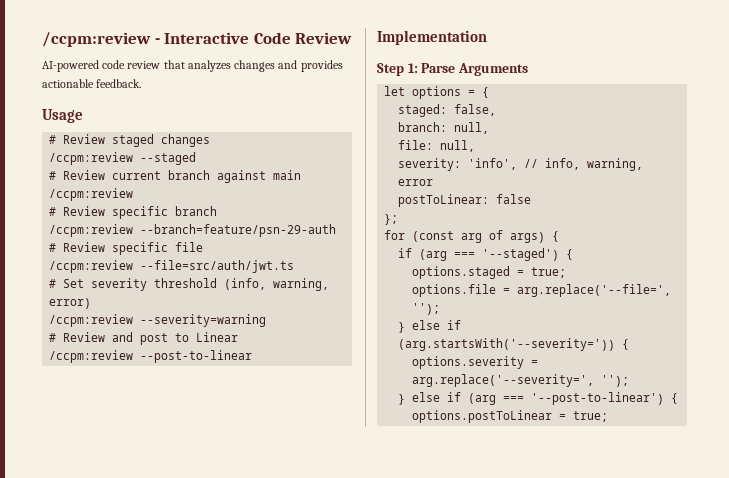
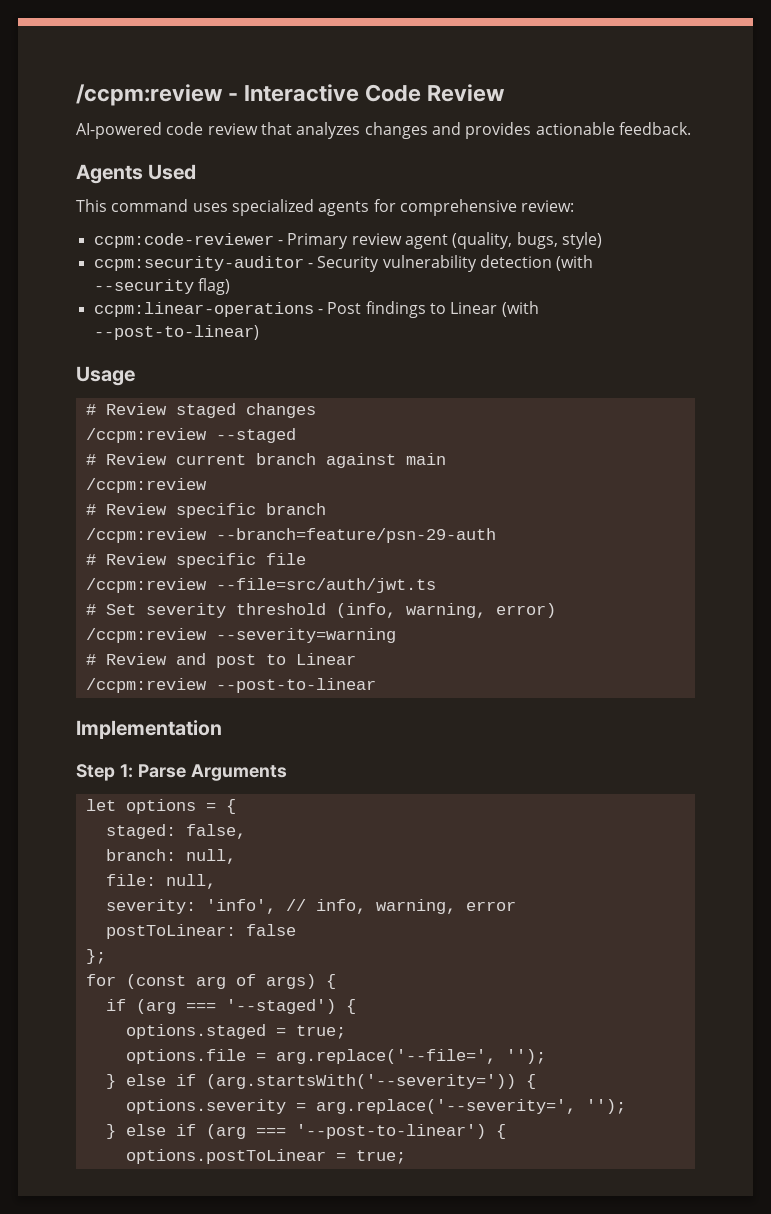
(142, 83) none -> [76,164,197,184] [76,199,575,216] [93,232,602,249] [93,255,594,272] [93,278,230,295] [93,301,539,318] [93,325,259,340] // Agents Used // This command uses specialized agents for comprehensive review: // ccpm:code-reviewer - Primary review agent (quality, bugs, style) // ccpm:security-auditor - Security vulnerability detection (with --security flag) // ccpm:linear-operations - Post findings to Linear (with --post-to-linear)

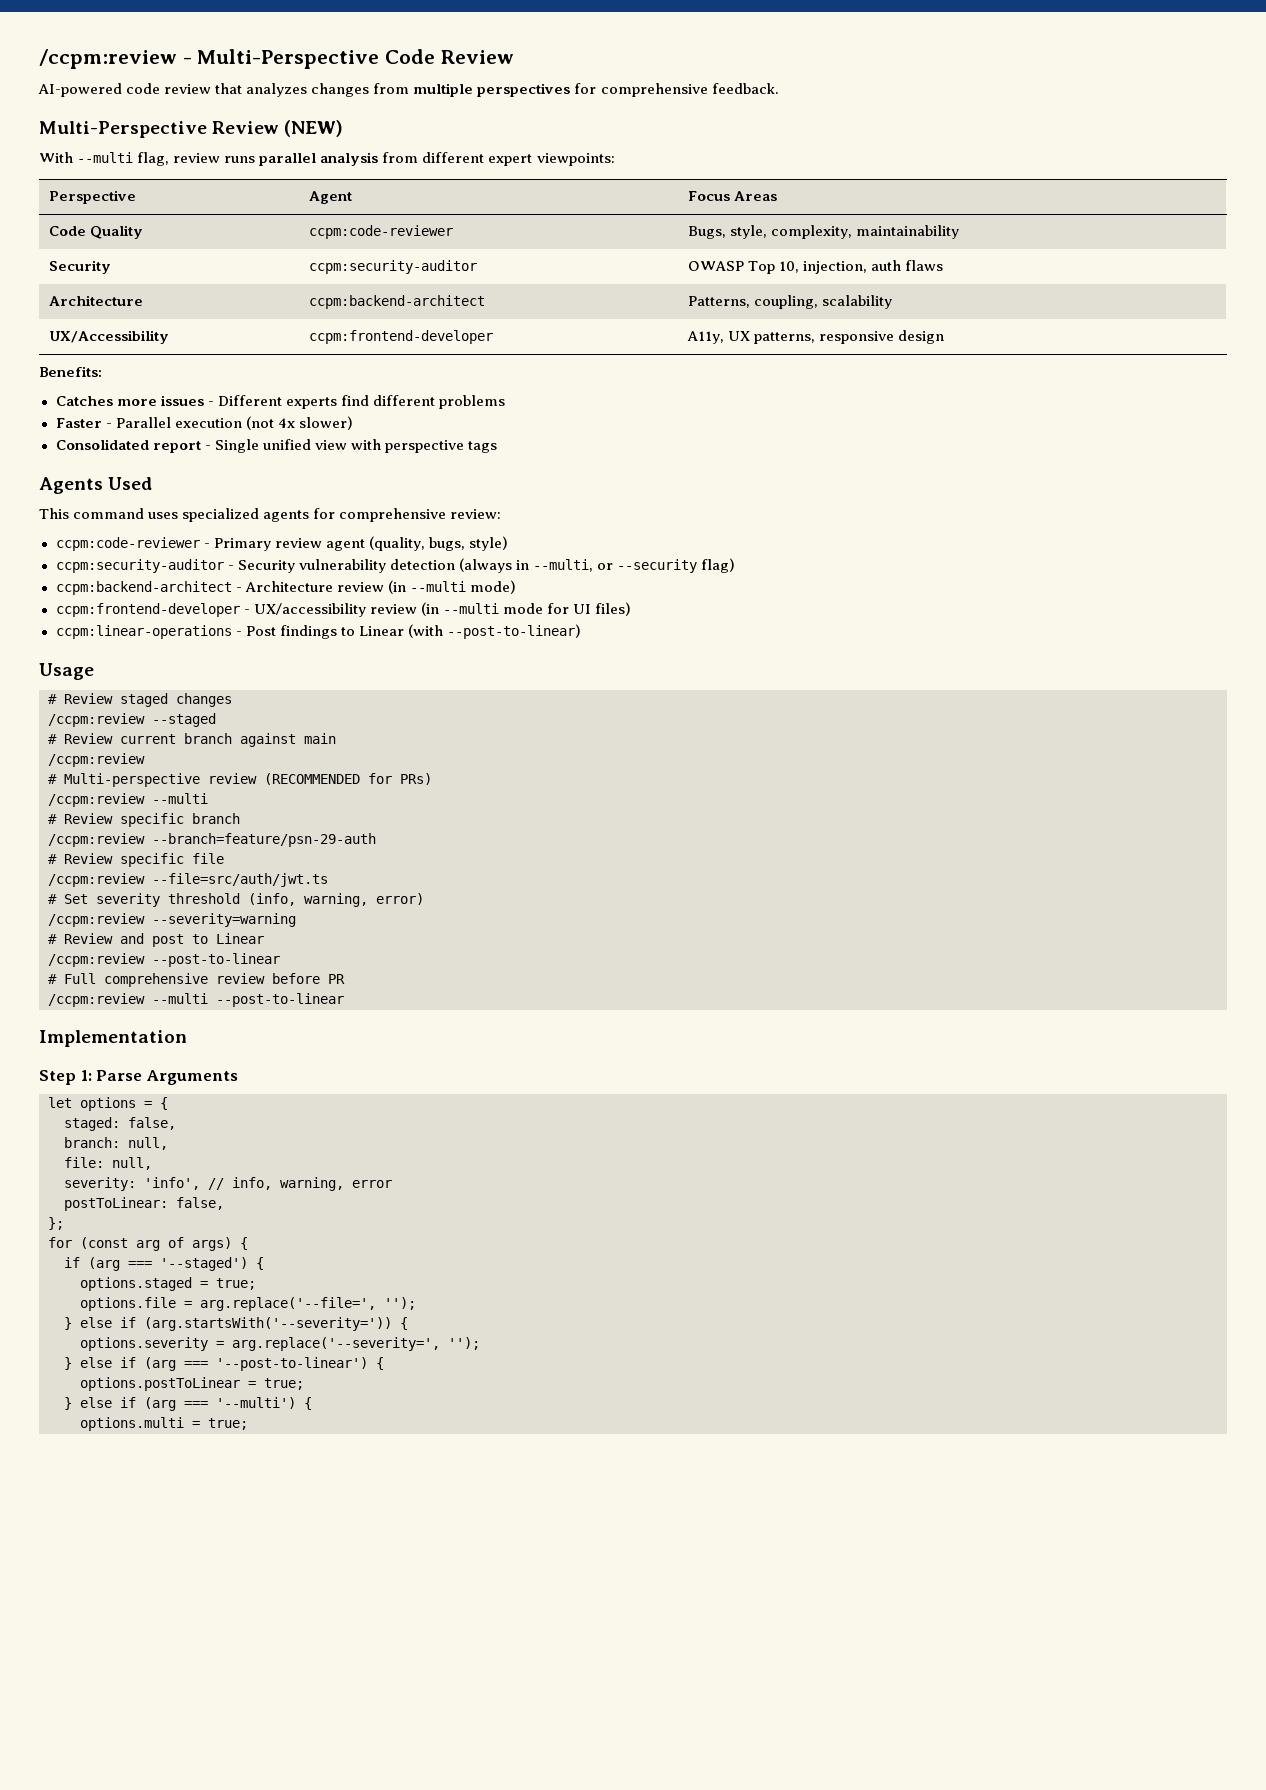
[244,84,360,102] Interactive -> [197,49,380,69] Multi-Perspective
[431,122,691,139] and provides actionable feedback. -> [373,83,779,97] [39,120,344,138] [39,152,615,166] [48,190,136,204] [308,191,352,204] [687,191,777,201] [48,225,143,239] [308,225,453,239] [687,225,960,239] [48,260,111,274] [308,260,477,274] [687,260,944,274] [48,295,143,306] [308,295,485,309] [687,295,893,309] [48,330,169,344] [308,330,493,344] [686,330,945,344] [39,366,102,377] [55,395,505,409] [55,416,353,430] [55,439,497,453] from multiple perspectives for comprehensive feedback. // Multi-Perspective Review (NEW) // With --multi flag, review runs parallel analysis from different expert viewpoints: // Perspective | Agent | Focus Areas // Code Quality | ccpm:code-reviewer | Bugs, style, complexity, maintainability // Security | ccpm:security-auditor | OWASP Top 10, injection, auth flaws // Architecture | ccpm:backend-architect | Patterns, coupling, scalability // UX/Accessibility | ccpm:frontend-developer | A11y, UX patterns, responsive design // Benefits: // Catches more issues - Different experts find different problems // Faster - Parallel execution (not 4x slower) // Consolidated report - Single unified view with perspective tags
[556,255,594,271] [93,278,230,295] (with --security flag) -> [458,558,735,573] [55,580,516,595] [55,602,631,617] (always in --multi, or --security flag) // ccpm:backend-architect - Architecture review (in --multi mode) // ccpm:frontend-developer - UX/accessibility review (in --multi mode for UI files)
(207, 485) none -> [48,773,432,787] [48,793,208,807] // # Multi-perspective review (RECOMMENDED for PRs) // /ccpm:review --multi
(376, 685) none -> [48,973,345,987] [48,993,344,1007] // # Full comprehensive review before PR // /ccpm:review --multi --post-to-linear
[245,924,296,936] false -> [176,1197,224,1210] false,
(406, 1157) none -> [64,1397,312,1411] [80,1417,248,1431] // } else if (arg === '--multi') { // options.multi = true;

